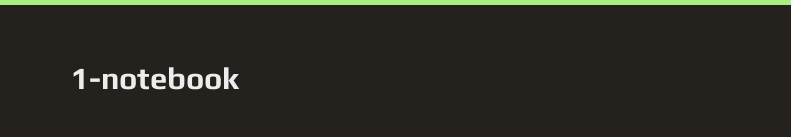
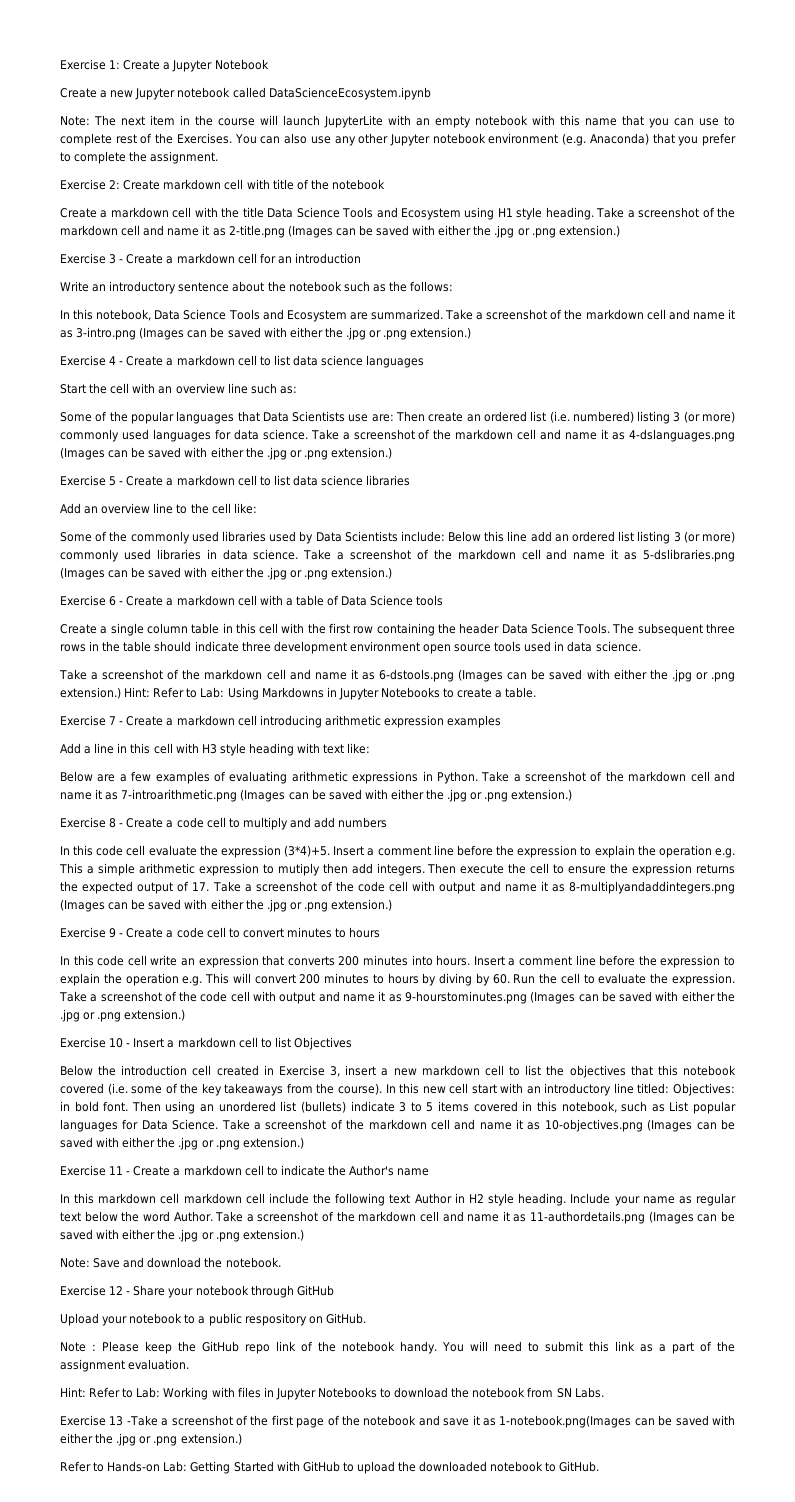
[71,67,240,90] 1-notebook -> [60,59,269,72] [60,87,431,100] [60,115,735,128] [60,133,737,146] [60,151,219,164] [60,179,385,190] [60,207,736,220] [60,225,620,238] [60,253,361,264] [60,281,454,294] [60,309,735,322] [60,327,472,340] [60,355,425,368] [60,383,297,394] [60,411,735,424] [60,429,735,442] [60,447,393,460] [60,475,411,486] [60,503,257,514] [60,531,735,544] [60,549,736,562] [60,567,393,580] [60,595,444,606] [60,623,735,636] [60,641,641,654] [59,669,735,682] [60,687,537,700] [60,715,502,728] [60,743,371,756] [60,771,736,784] [60,789,573,802] [60,817,388,830] [60,845,735,858] [59,863,736,876] [60,881,736,894] [60,899,393,912] [60,927,381,938] [60,955,736,968] [60,973,736,986] [59,991,735,1004] [60,1009,186,1022] [60,1037,352,1050] [60,1065,736,1078] [60,1083,735,1096] [60,1101,736,1114] [60,1119,736,1132] [60,1137,304,1150] [60,1165,430,1176] [60,1193,736,1206] [60,1211,735,1224] [60,1229,304,1242] [60,1257,281,1268] [60,1285,334,1298] [60,1313,366,1326] [60,1341,735,1354] [60,1359,190,1372] [60,1387,604,1400] [60,1415,735,1428] [60,1433,242,1446] [60,1461,600,1474] Exercise 1: Create a Jupyter Notebook // Create a new Jupyter notebook called DataScienceEcosystem.ipynb // Note: The next item in the course will launch JupyterLite with an empty notebook with this name that you can use to complete rest of the Exercises. You can also use any other Jupyter notebook environment (e.g. Anaconda) that you prefer to complete the assignment. // Exercise 2: Create markdown cell with title of the notebook // Create a markdown cell with the title Data Science Tools and Ecosystem using H1 style heading. Take a screenshot of the markdown cell and name it as 2-title.png (Images can be saved with either the .jpg or .png extension.) // Exercise 3 - Create a markdown cell for an introduction // Write an introductory sentence about the notebook such as the follows: // In this notebook, Data Science Tools and Ecosystem are summarized. Take a screenshot of the markdown cell and name it as 3-intro.png (Images can be saved with either the .jpg or .png extension.) // Exercise 4 - Create a markdown cell to list data science languages // Start the cell with an overview line such as: // Some of the popular languages that Data Scientists use are: Then create an ordered list (i.e. numbered) listing 3 (or more) commonly used languages for data science. Take a screenshot of the markdown cell and name it as 4-dslanguages.png (Images can be saved with either the .jpg or .png extension.) // Exercise 5 - Create a markdown cell to list data science libraries // Add an overview line to the cell like: // Some of the commonly used libraries used by Data Scientists include: Below this line add an ordered list listing 3 (or more) commonly used libraries in data science. Take a screenshot of the markdown cell and name it as 5-dslibraries.png (Images can be saved with either the .jpg or .png extension.) // Exercise 6 - Create a markdown cell with a table of Data Science tools // Create a single column table in this cell with the first row containing the header Data Science Tools. The subsequent three rows in the table should indicate three development environment open source tools used in data science. // Take a screenshot of the markdown cell and name it as 6-dstools.png (Images can be saved with either the .jpg or .png extension.) Hint: Refer to Lab: Using Markdowns in Jupyter Notebooks to create a table. // Exercise 7 - Create a markdown cell introducing arithmetic expression examples // Add a line in this cell with H3 style heading with text like: // Below are a few examples of evaluating arithmetic expressions in Python. Take a screenshot of the markdown cell and name it as 7-introarithmetic.png (Images can be saved with either the .jpg or .png extension.) // Exercise 8 - Create a code cell to multiply and add numbers // In this code cell evaluate the expression (3*4)+5. Insert a comment line before the expression to explain the operation e.g. This a simple arithmetic expression to mutiply then add integers. Then execute the cell to ensure the expression returns the expected output of 17. Take a screenshot of the code cell with output and name it as 8-multiplyandaddintegers.png (Images can be saved with either the .jpg or .png extension.) // Exercise 9 - Create a code cell to convert minutes to hours // In this code cell write an expression that converts 200 minutes into hours. Insert a comment line before the expression to explain the operation e.g. This will convert 200 minutes to hours by diving by 60. Run the cell to evaluate the expression. Take a screenshot of the code cell with output and name it as 9-hourstominutes.png (Images can be saved with either the .jpg or .png extension.) // Exercise 10 - Insert a markdown cell to list Objectives // Below the introduction cell created in Exercise 3, insert a new markdown cell to list the objectives that this notebook covered (i.e. some of the key takeaways from the course). In this new cell start with an introductory line titled: Objectives: in bold font. Then using an unordered list (bullets) indicate 3 to 5 items covered in this notebook, such as List popular languages for Data Science. Take a screenshot of the markdown cell and name it as 10-objectives.png (Images can be saved with either the .jpg or .png extension.) // Exercise 11 - Create a markdown cell to indicate the Author's name // In this markdown cell markdown cell include the following text Author in H2 style heading. Include your name as regular text below the word Author. Take a screenshot of the markdown cell and name it as 11-authordetails.png (Images can be saved with either the .jpg or .png extension.) // Note: Save and download the notebook. // Exercise 12 - Share your notebook through GitHub // Upload your notebook to a public respository on GitHub. // Note : Please keep the GitHub repo link of the notebook handy. You will need to submit this link as a part of the assignment evaluation. // Hint: Refer to Lab: Working with files in Jupyter Notebooks to download the notebook from SN Labs. // Exercise 13 -Take a screenshot of the first page of the notebook and save it as 1-notebook.png(Images can be saved with either the .jpg or .png extension.) // Refer to Hands-on Lab: Getting Started with GitHub to upload the downloaded notebook to GitHub.

